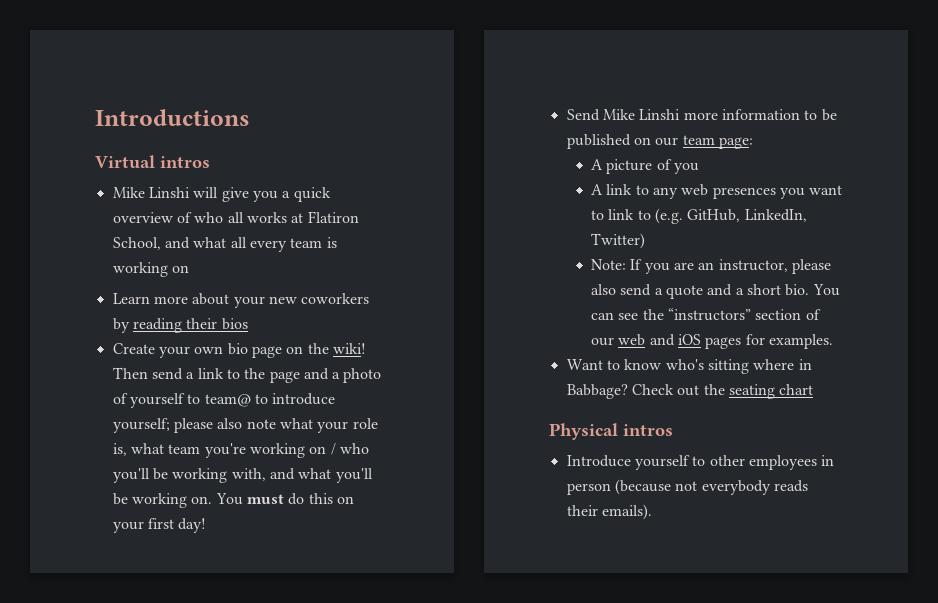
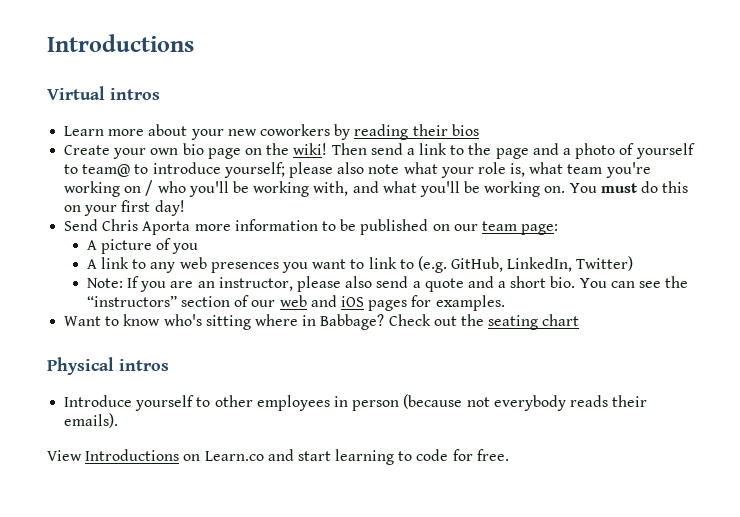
[112,187,331,202] [112,211,359,223] [112,237,337,252] [112,262,189,277] // Mike Linshi will give you a quick overview of who all works at Flatiron School, and what all every team is working on -> (160, 94) none
[602,109,681,120] Mike Linshi -> [102,219,191,235] Chris Aporta
(652, 512) none -> [47,449,509,465] // View Introductions on Learn.co and start learning to code for free.

